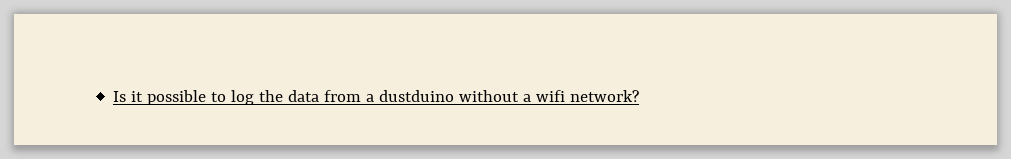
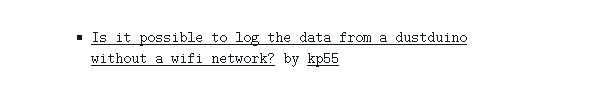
(640, 96) none -> [283,52,340,67] by kp55

